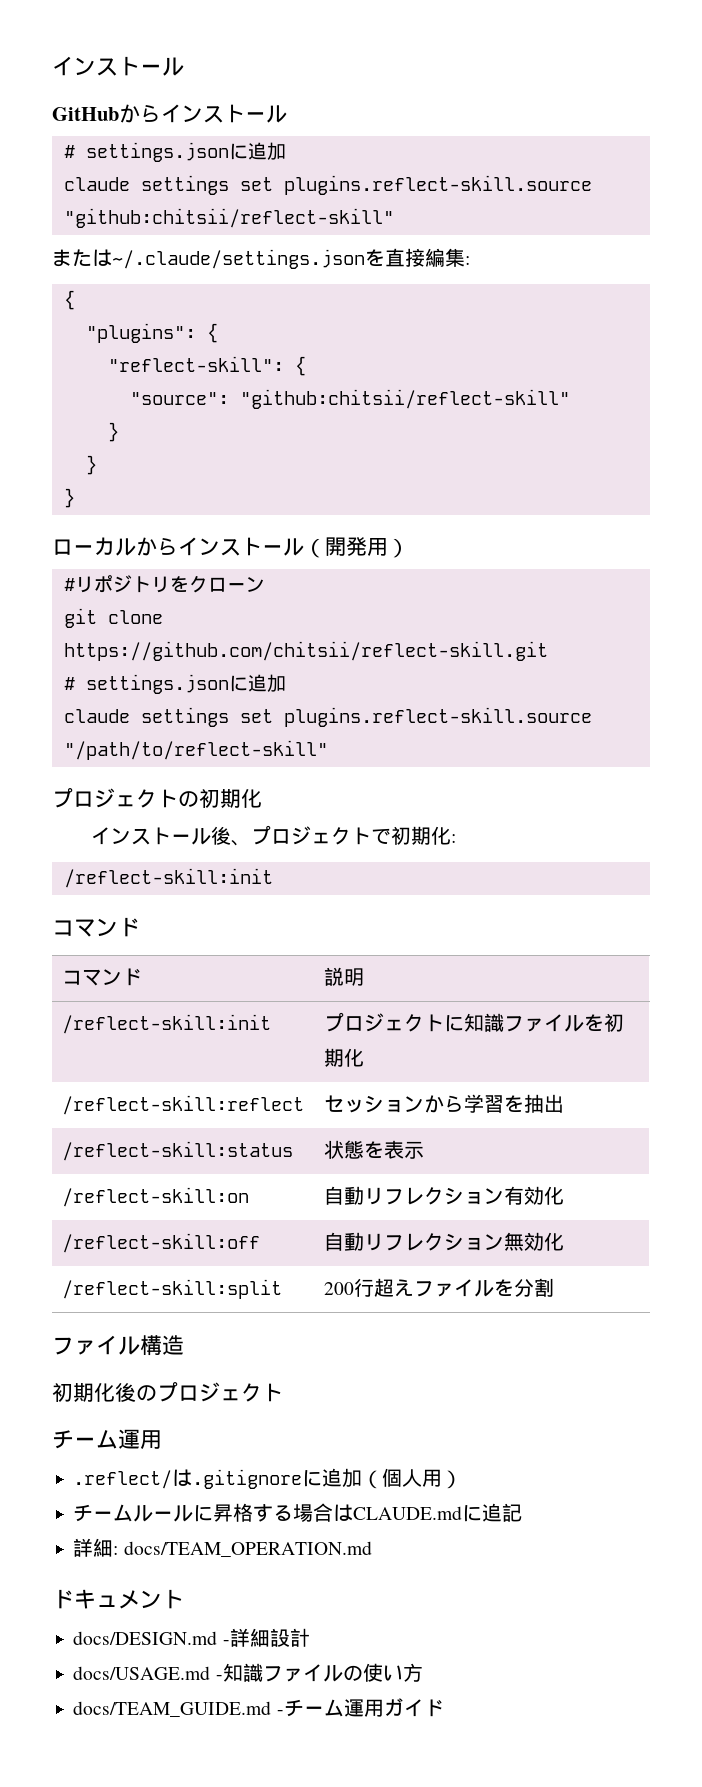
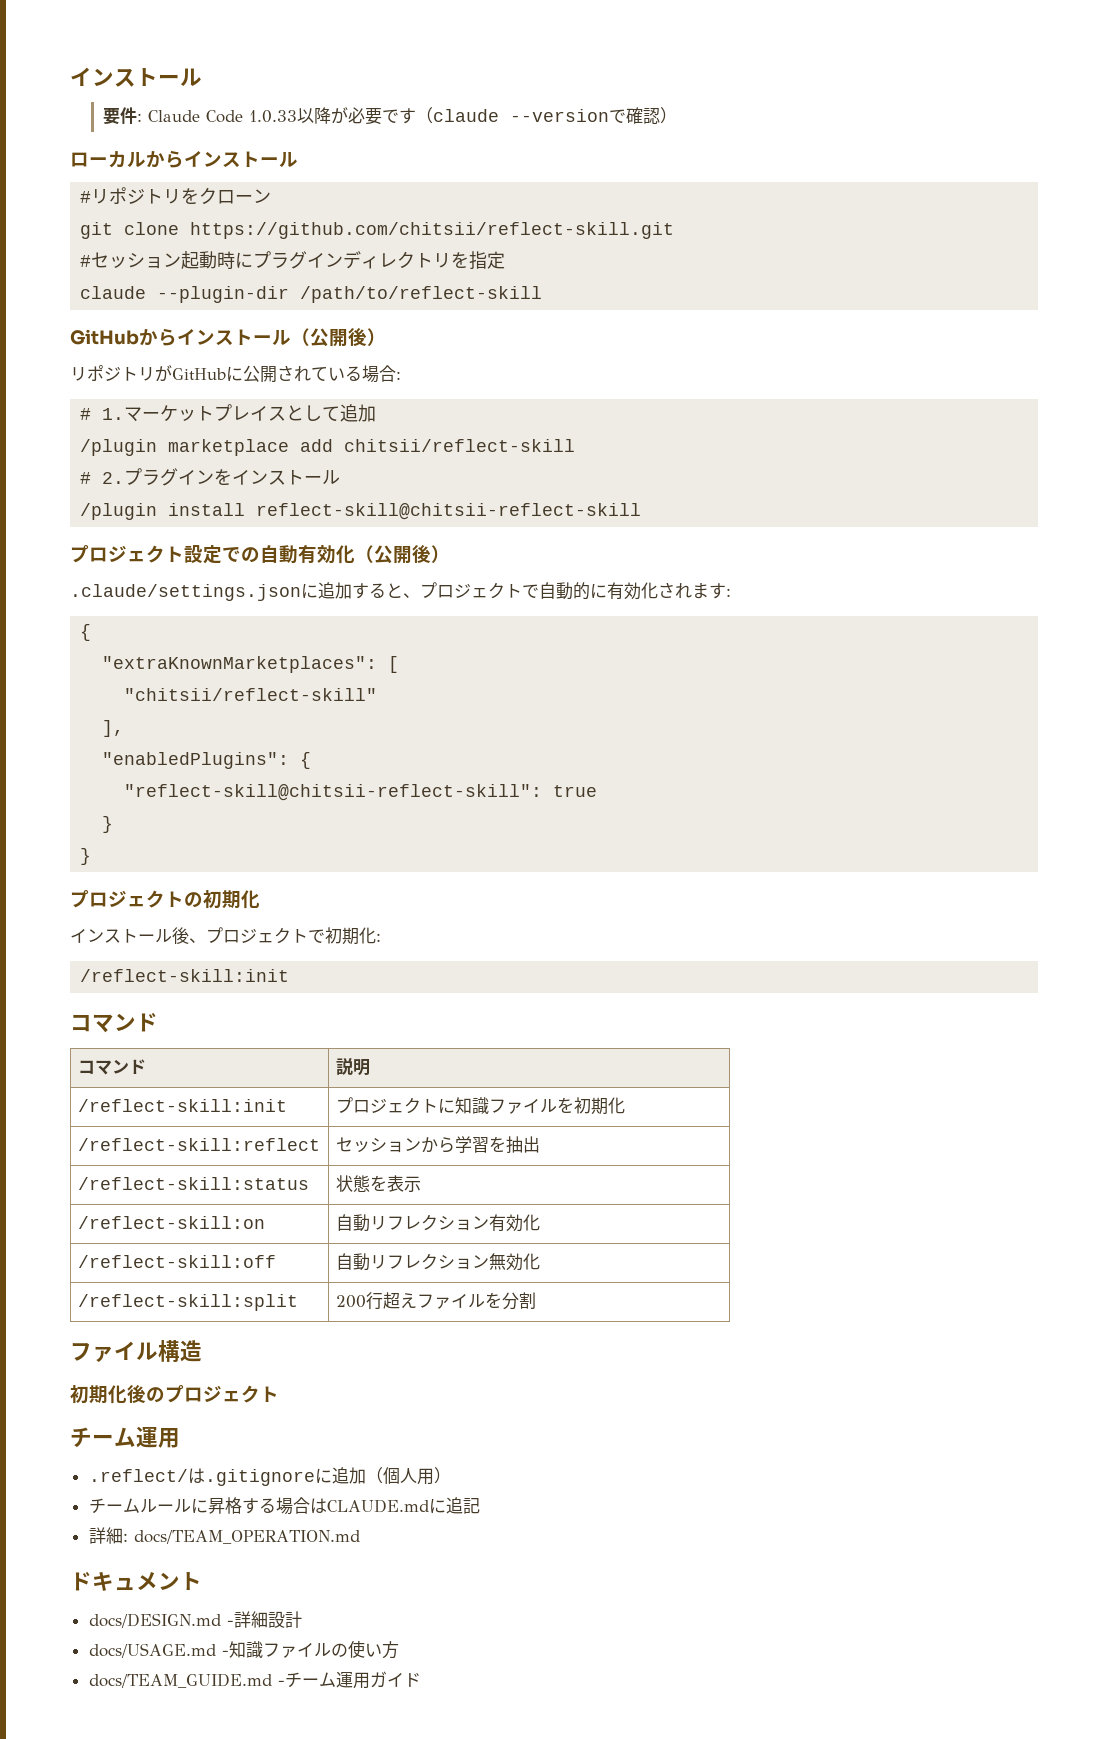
[52,56,184,76] [52,104,287,123] [63,142,286,162] [63,175,592,195] [63,208,394,228] [52,248,470,269] [63,290,75,310] [85,323,218,343] [107,356,306,376] [129,389,570,409] [107,422,119,442] [85,455,97,475] [63,488,75,508] インストール // GitHubからインストール // # settings.jsonに追加 // claude settings set plugins.reflect-skill.source "github:chitsii/reflect-skill" // または~/.claude/settings.jsonを直接編集: // { // "plugins": { // "reflect-skill": { // "source": "github:chitsii/reflect-skill" // } // } // } -> [70,67,202,87] [103,107,678,125] インストール // 要件: Claude Code 1.0.33以降が必要です（claude --versionで確認）
[304,537,409,558] （開発用） -> (298, 159) none
[85,674,286,694] [63,707,592,727] [63,740,328,760] settings.jsonに追加 // claude settings set plugins.reflect-skill.source "/path/to/reflect-skill" -> [91,251,506,270] [80,286,543,303] [70,328,386,347] [70,365,401,383] [80,404,377,422] [80,439,576,456] [80,468,341,486] [80,503,642,520] [70,545,450,564] [70,582,731,601] [80,624,92,641] [102,656,400,673] [124,688,378,701] [102,720,125,737] [102,752,312,769] [124,784,598,801] [102,816,114,833] [80,848,92,865] セッション起動時にプラグインディレクトリを指定 // claude --plugin-dir /path/to/reflect-skill // GitHubからインストール（公開後） // リポジトリがGitHubに公開されている場合: // # 1.マーケットプレイスとして追加 // /plugin marketplace add chitsii/reflect-skill // # 2.プラグインをインストール // /plugin install reflect-skill@chitsii-reflect-skill // プロジェクト設定での自動有効化（公開後） // .claude/settings.jsonに追加すると、プロジェクトで自動的に有効化されます: // { // "extraKnownMarketplaces": [ // "chitsii/reflect-skill" // ], // "enabledPlugins": { // "reflect-skill@chitsii-reflect-skill": true // } // }

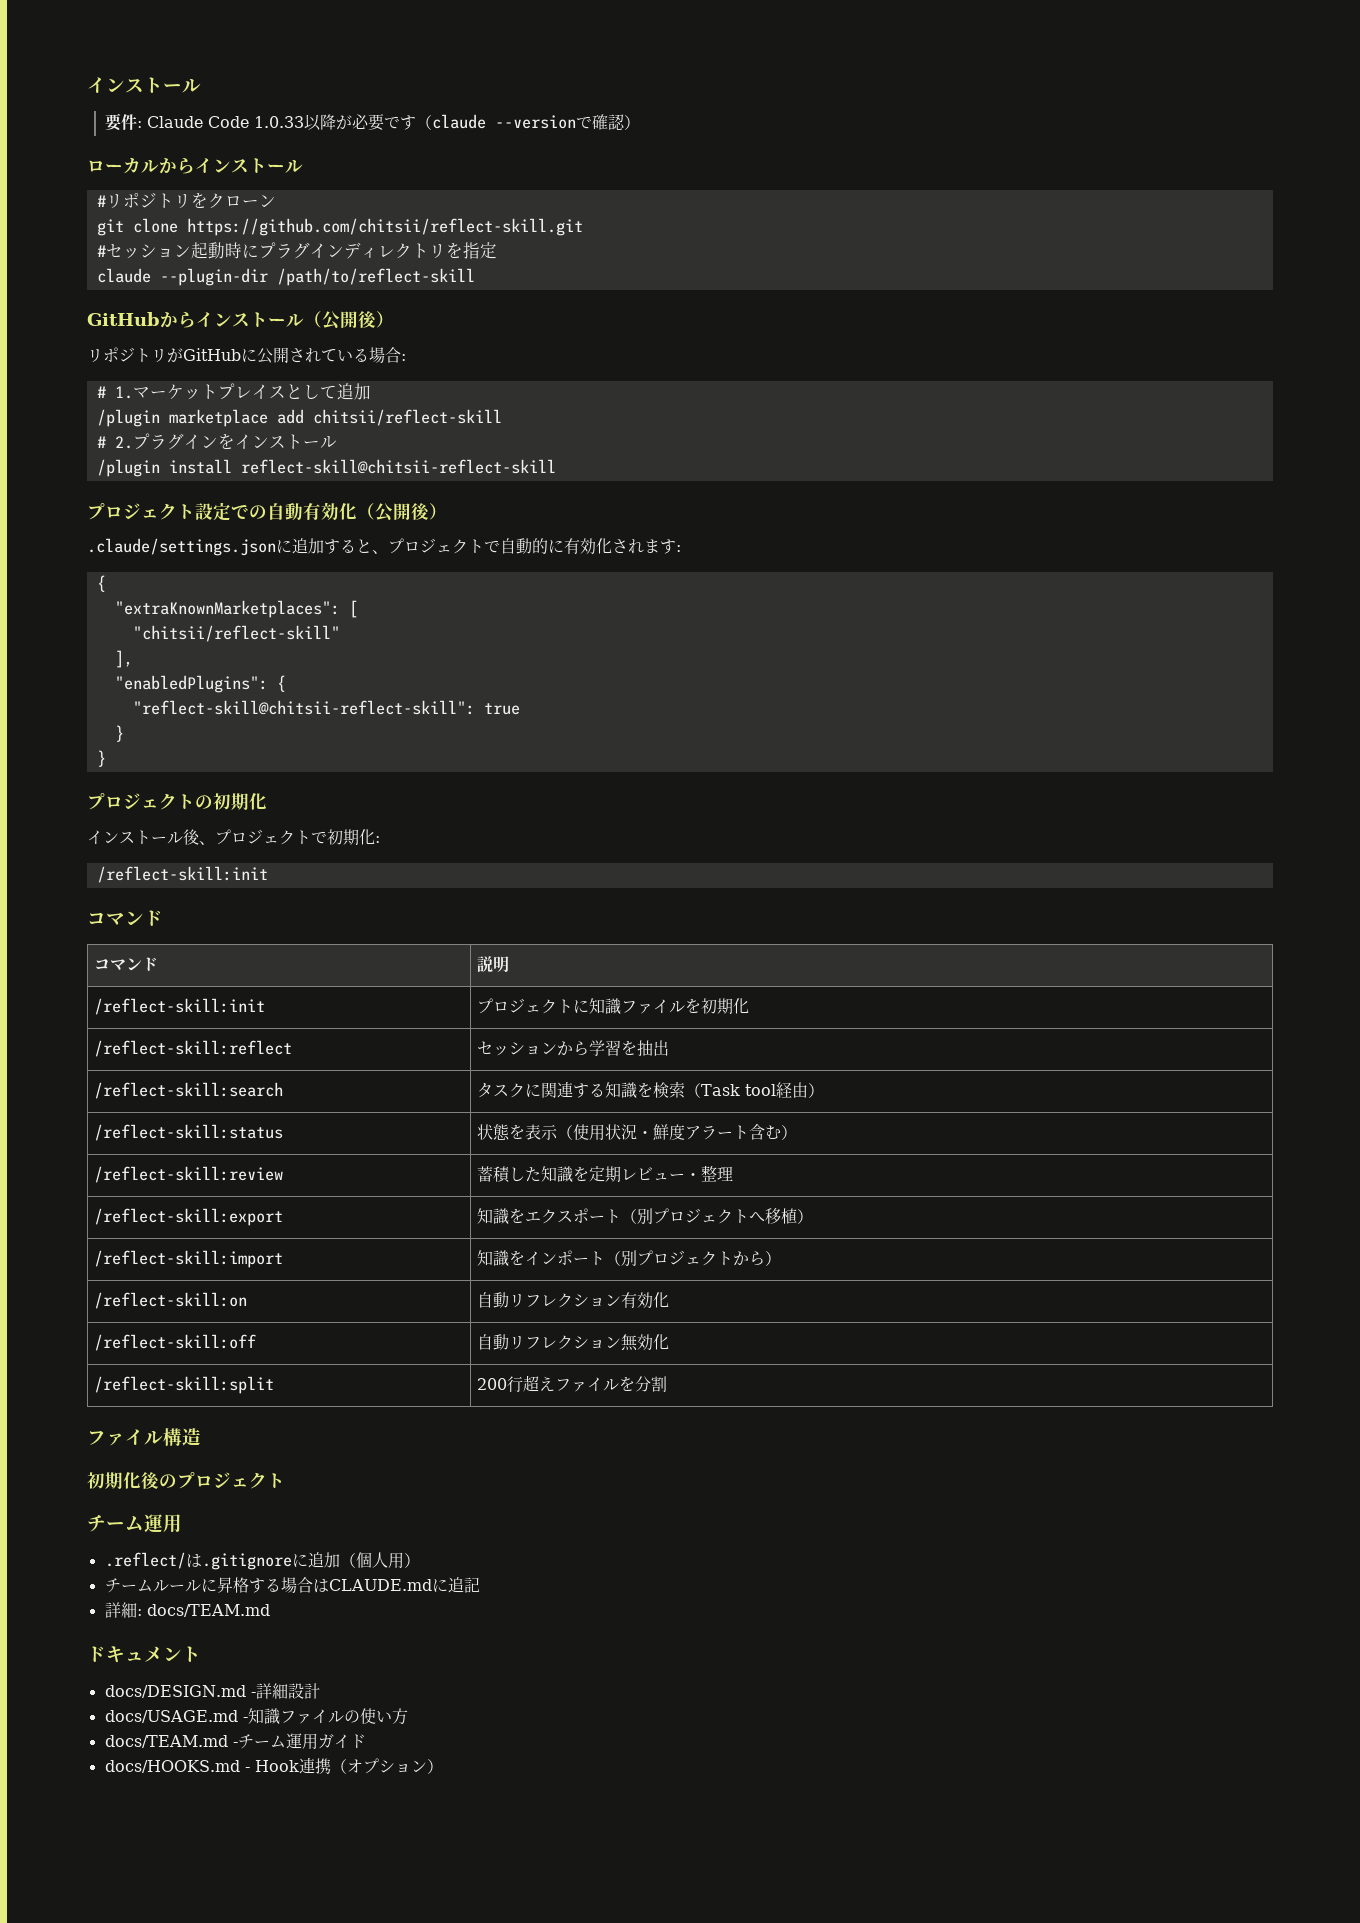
[77,1177,309,1190] [335,1175,421,1192] /reflect-skill:status | 状態を表示 -> [94,1082,284,1099] [477,1081,825,1099] [94,1124,284,1141] [477,1124,798,1141] [94,1166,284,1183] [477,1165,734,1183] [94,1208,284,1226] [477,1208,814,1225] [94,1250,284,1268] [477,1250,782,1267] /reflect-skill:search | タスクに関連する知識を検索（Task tool経由） // /reflect-skill:status | 状態を表示（使用状況・鮮度アラート含む） // /reflect-skill:review | 蓄積した知識を定期レビュー・整理 // /reflect-skill:export | 知識をエクスポート（別プロジェクトへ移植） // /reflect-skill:import | 知識をインポート（別プロジェクトから）
[133,1530,360,1544] docs/TEAM_OPERATION.md -> [146,1604,270,1617] docs/TEAM.md
[88,1673,272,1688] docs/TEAM_GUIDE.md -> [104,1735,228,1748] docs/TEAM.md
(421, 1680) none -> [104,1757,443,1774] // docs/HOOKS.md - Hook連携（オプション）

